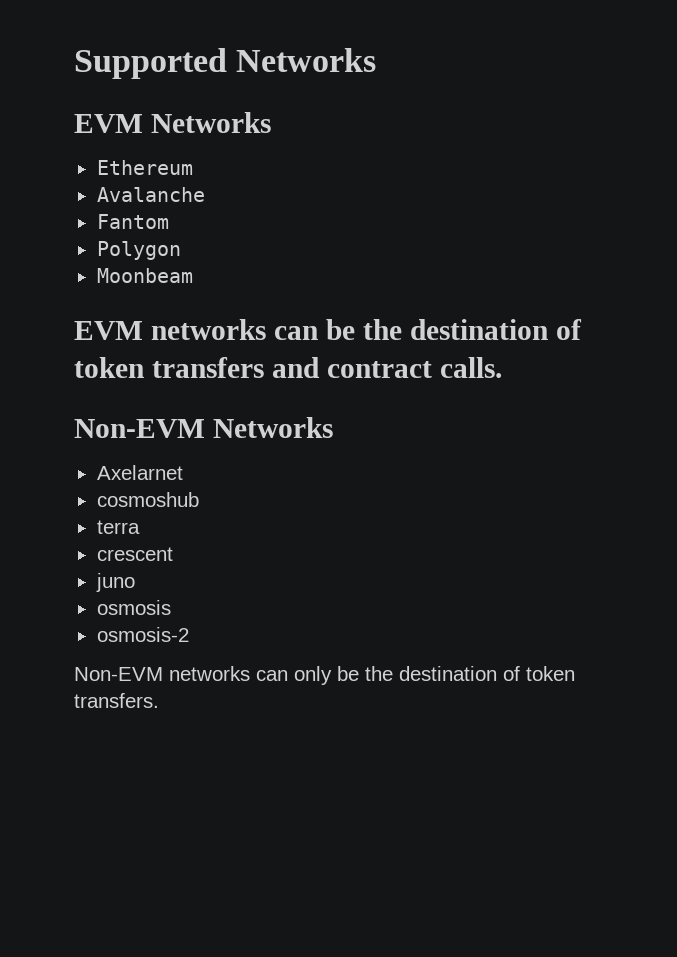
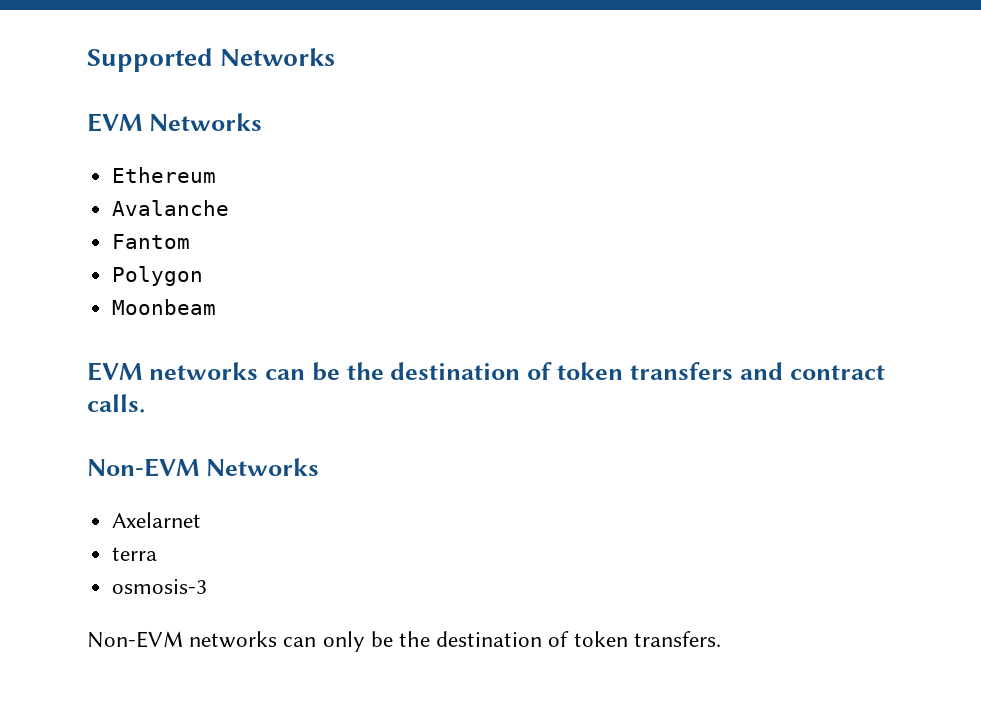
[96,492,199,507] // cosmoshub -> (202, 520) none
[96,547,173,561] [95,573,135,592] [96,600,171,615] [96,627,189,642] crescent // juno // osmosis // osmosis-2 -> [112,579,208,594] osmosis-3

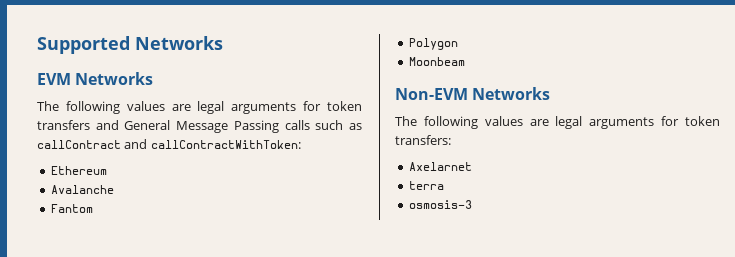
(262, 122) none -> [37,101,362,114] [37,120,363,133] [37,139,301,149] // The following values are legal arguments for token transfers and General Message Passing calls such as callContract and callContractWithToken:
[87,362,885,381] [87,394,145,413] [87,458,319,477] [112,512,202,528] [112,547,158,561] [112,579,208,594] [87,631,721,652] EVM networks can be the destination of token transfers and contract calls. // Non-EVM Networks // Axelarnet // terra // osmosis-3 // Non-EVM networks can only be the destination of token transfers. -> [395,87,551,100] [395,116,720,129] [395,135,451,145] [408,162,472,171] [408,181,444,190] [408,200,472,209] Non-EVM Networks // The following values are legal arguments for token transfers: // Axelarnet // terra // osmosis-3

